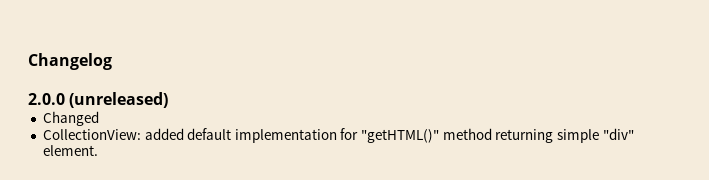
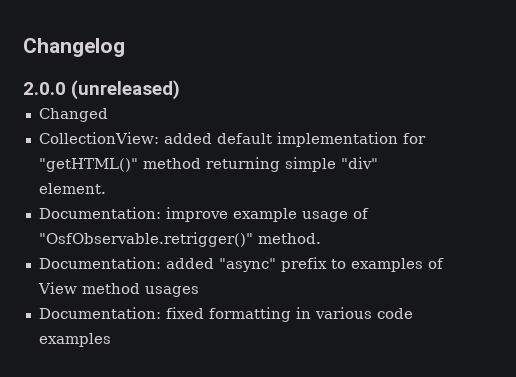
(98, 150) none -> [38,207,369,222] [38,232,321,247] [38,257,444,272] [37,282,199,297] [38,307,413,322] [38,333,111,347] // Documentation: improve example usage of "OsfObservable.retrigger()" method. // Documentation: added "async" prefix to examples of View method usages // Documentation: fixed formatting in various code examples

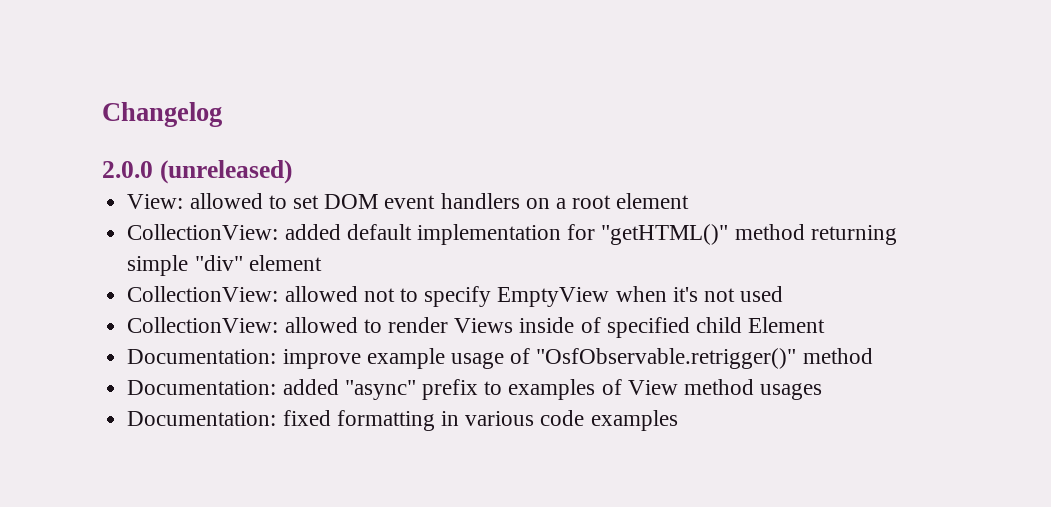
[38,108,108,122] Changed -> [127,193,690,209] View: allowed to set DOM event handlers on a root element
[38,183,106,194] element. -> [248,255,322,271] [127,286,784,307] [127,317,826,338] element // CollectionView: allowed not to specify EmptyView when it's not used // CollectionView: allowed to render Views inside of specified child Element
[257,233,321,244] method. -> [802,348,873,364] method

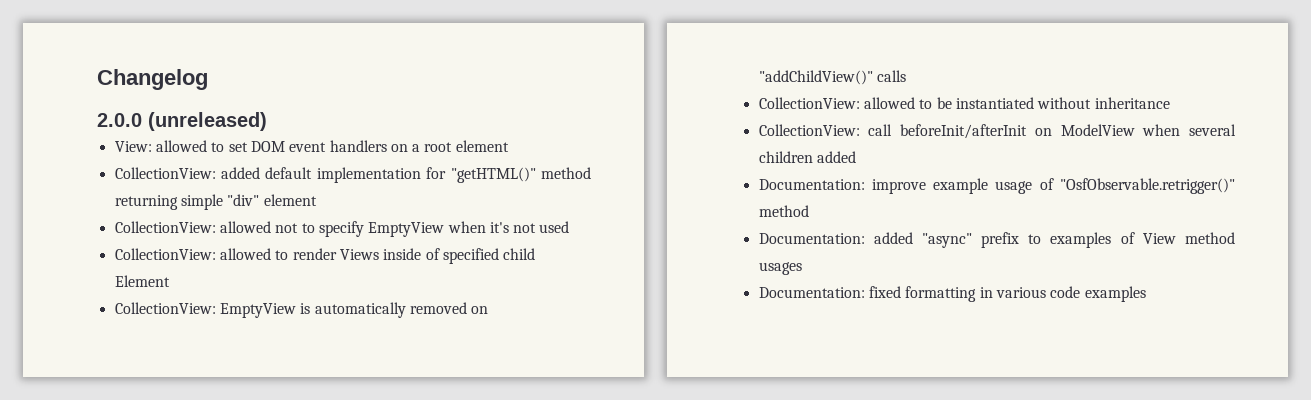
(826, 325) none -> [114,302,489,318] [758,70,906,85] [758,97,1170,109] [758,124,1236,139] [758,151,856,163] // CollectionView: EmptyView is automatically removed on "addChildView()" calls // CollectionView: allowed to be instantiated without inheritance // CollectionView: call beforeInit/afterInit on ModelView when several children added

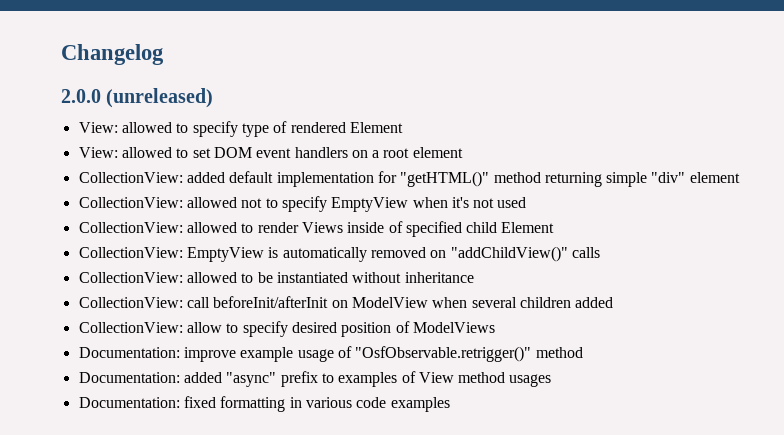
(267, 121) none -> [78,121,403,137] // View: allowed to specify type of rendered Element
(856, 157) none -> [78,321,495,337] // CollectionView: allow to specify desired position of ModelViews

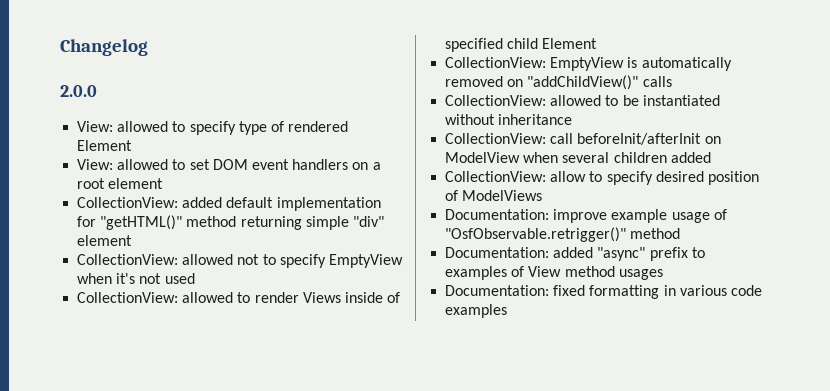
[106,88,214,108] (unreleased) -> (97, 91) none

